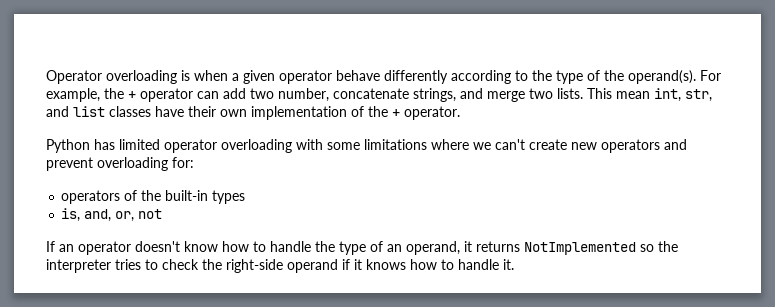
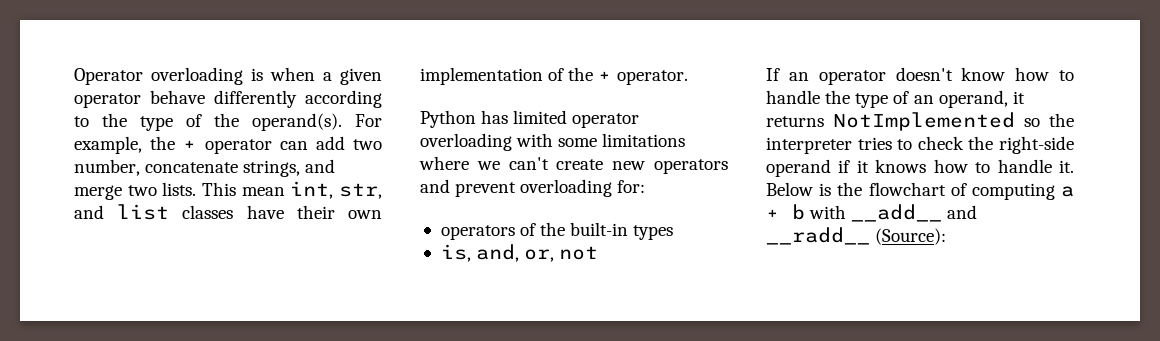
(514, 264) none -> [766,182,1074,200] [766,204,978,222] [766,227,947,245] Below is the flowchart of computing a + b with __add__ and __radd__ (Source):

